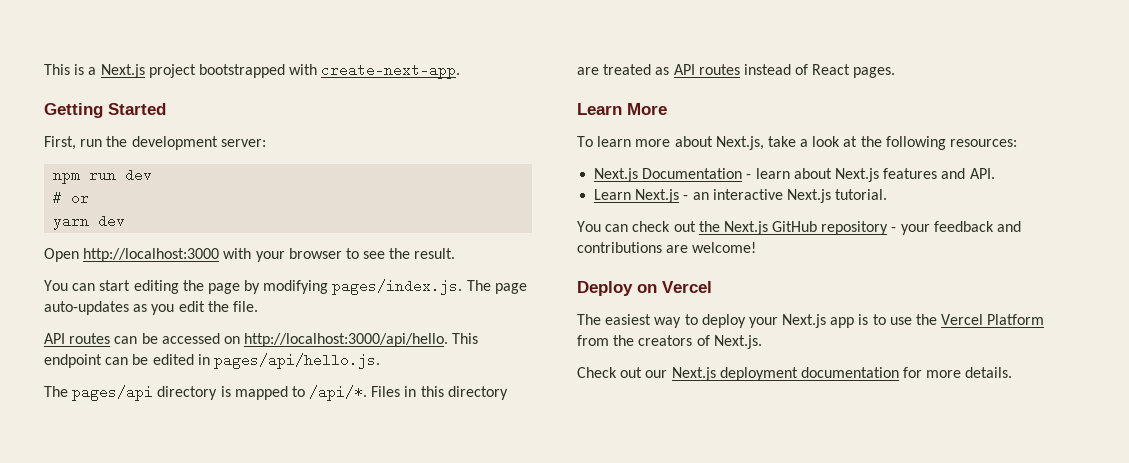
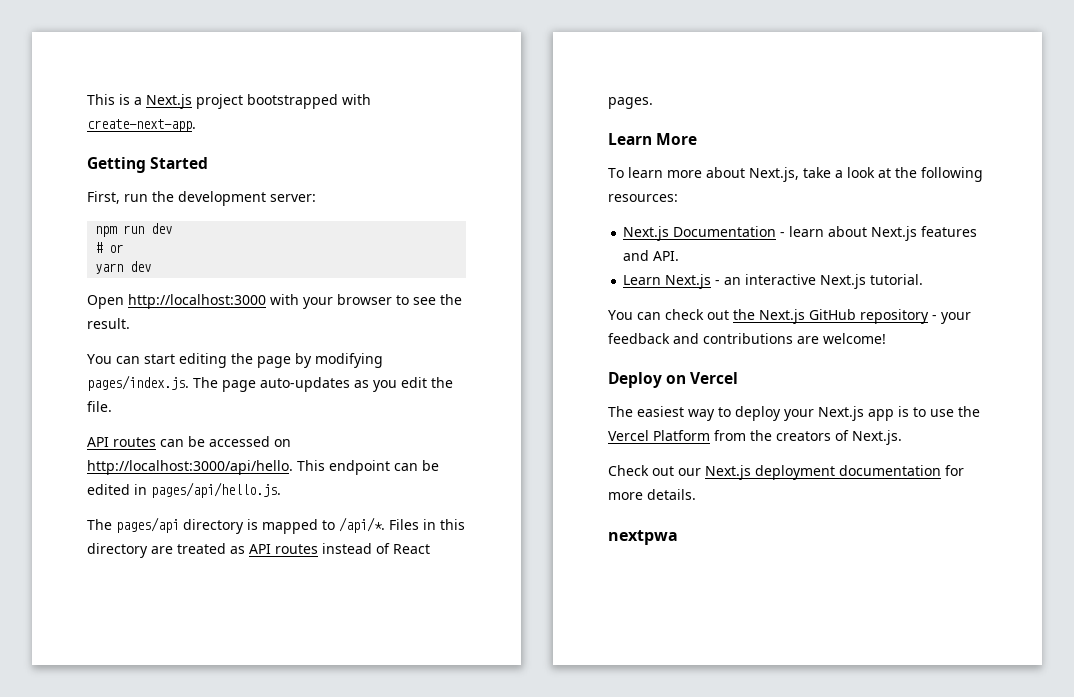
(1013, 372) none -> [608,530,678,545] // nextpwa

